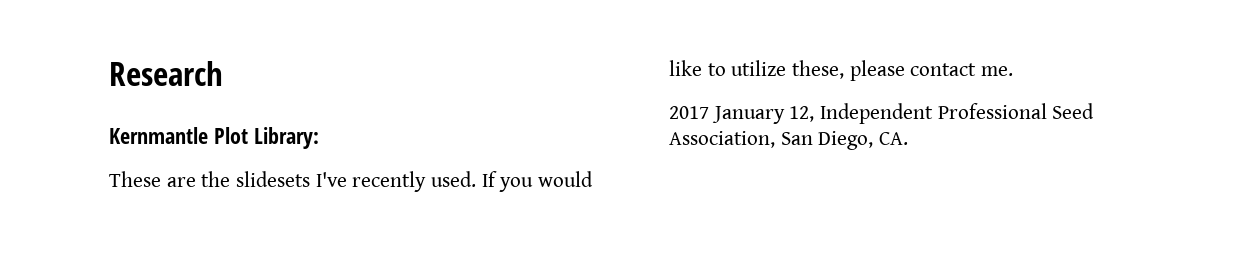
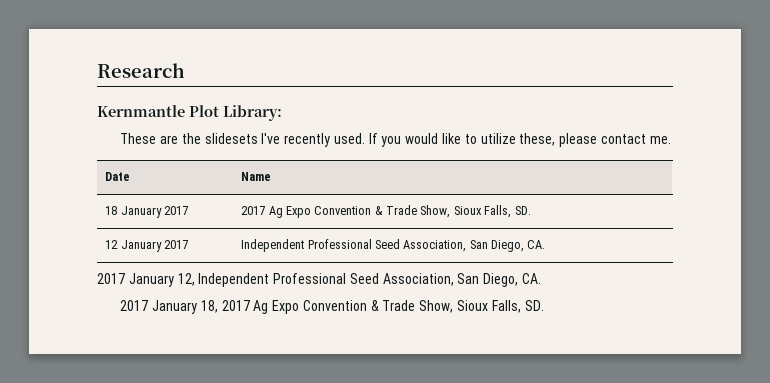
(1014, 71) none -> [105,172,131,181] [241,172,272,181] [105,206,188,218] [241,205,531,218] [105,240,188,252] [241,239,546,252] // Date | Name // 18 January 2017 | 2017 Ag Expo Convention & Trade Show, Sioux Falls, SD. // 12 January 2017 | Independent Professional Seed Association, San Diego, CA.
(909, 138) none -> [120,300,544,314] // 2017 January 18, 2017 Ag Expo Convention & Trade Show, Sioux Falls, SD.

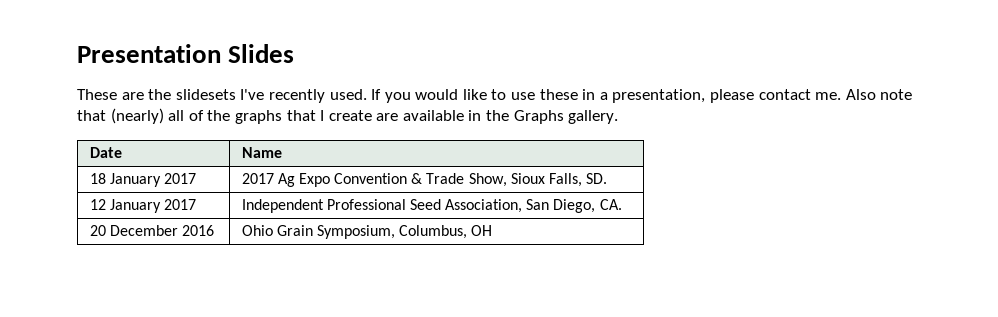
[97,63,185,78] [97,105,282,121] Research // Kernmantle Plot Library: -> [77,44,295,63] Presentation Slides
[480,133,671,147] utilize these, please contact me. -> [511,89,913,103] [77,108,619,124] use these in a presentation, please contact me. Also note that (nearly) all of the graphs that I create are available in the Graphs gallery.
[97,273,542,287] [120,300,544,314] // 2017 January 12, Independent Professional Seed Association, San Diego, CA. // 2017 January 18, 2017 Ag Expo Convention & Trade Show, Sioux Falls, SD. -> [89,225,214,236] [241,225,493,239] // 20 December 2016 | Ohio Grain Symposium, Columbus, OH

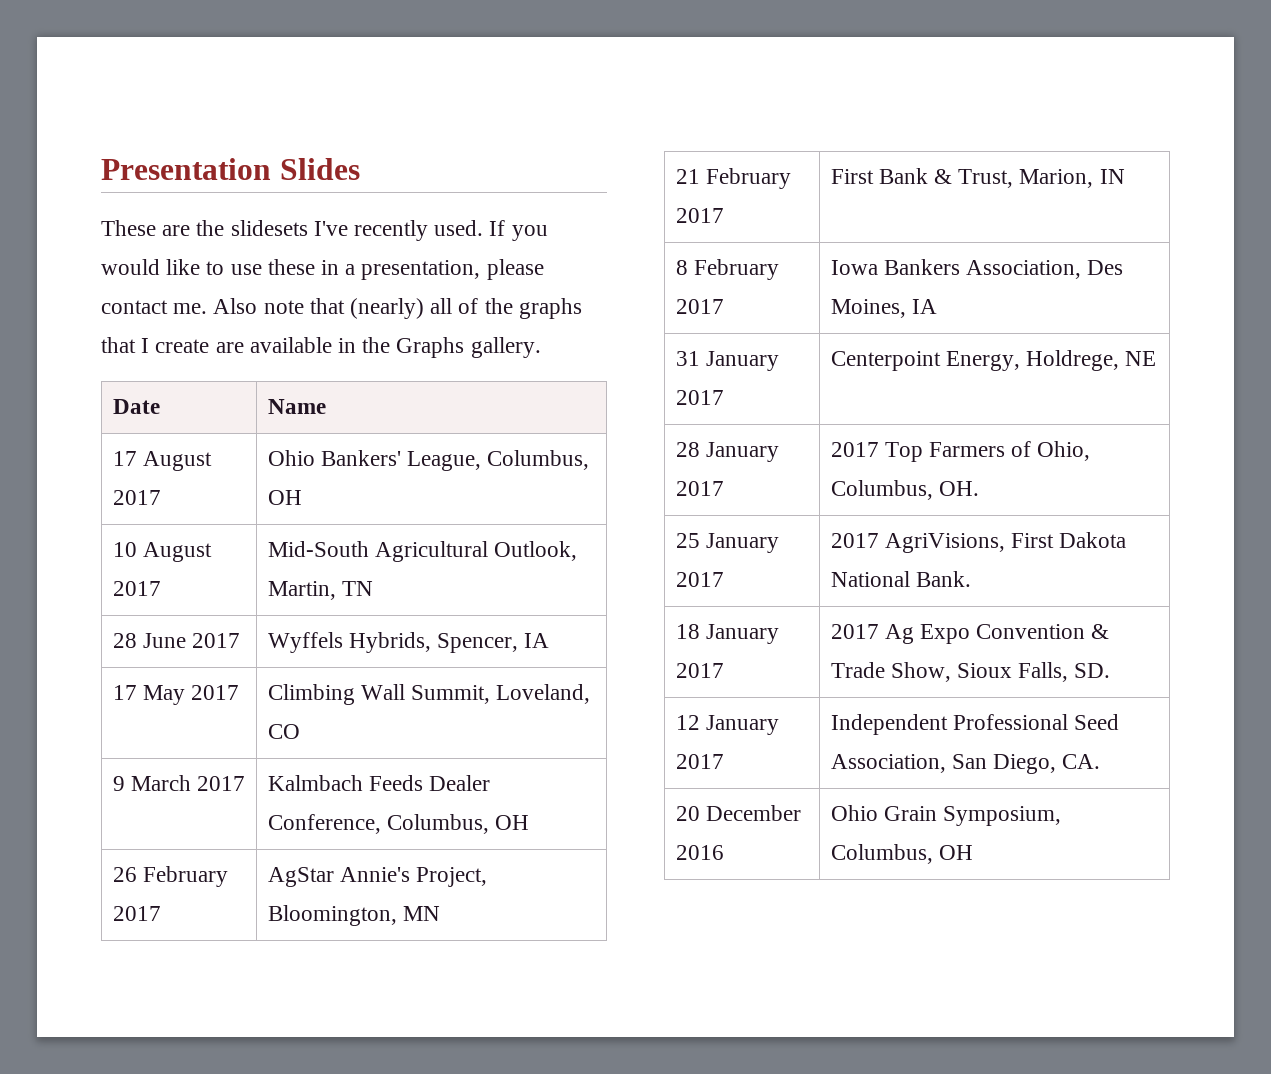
(282, 152) none -> [112,451,212,471] [112,490,161,505] [267,450,590,471] [267,490,302,505] [112,542,212,562] [112,581,161,596] [267,541,577,562] [267,581,373,600] [112,633,240,648] [267,632,550,653] [112,685,239,705] [267,684,591,705] [267,724,300,739] [112,775,245,791] [267,775,490,791] [267,814,529,834] [112,866,228,887] [112,906,161,921] [267,867,487,887] [267,905,440,926] [675,168,791,189] [675,208,724,223] [830,168,1125,188] [675,259,779,280] [675,299,724,314] [830,259,1124,279] [830,299,937,318] [675,351,779,371] [675,390,724,405] [830,350,1157,371] [675,442,779,462] [675,481,724,496] [830,441,1091,462] [830,480,979,500] [675,533,779,553] [675,572,724,587] [830,532,1127,553] [830,571,971,587] // 17 August 2017 | Ohio Bankers' League, Columbus, OH // 10 August 2017 | Mid-South Agricultural Outlook, Martin, TN // 28 June 2017 | Wyffels Hybrids, Spencer, IA // 17 May 2017 | Climbing Wall Summit, Loveland, CO // 9 March 2017 | Kalmbach Feeds Dealer Conference, Columbus, OH // 26 February 2017 | AgStar Annie's Project, Bloomington, MN // 21 February 2017 | First Bank & Trust, Marion, IN // 8 February 2017 | Iowa Bankers Association, Des Moines, IA // 31 January 2017 | Centerpoint Energy, Holdrege, NE // 28 January 2017 | 2017 Top Farmers of Ohio, Columbus, OH. // 25 January 2017 | 2017 AgriVisions, First Dakota National Bank.

